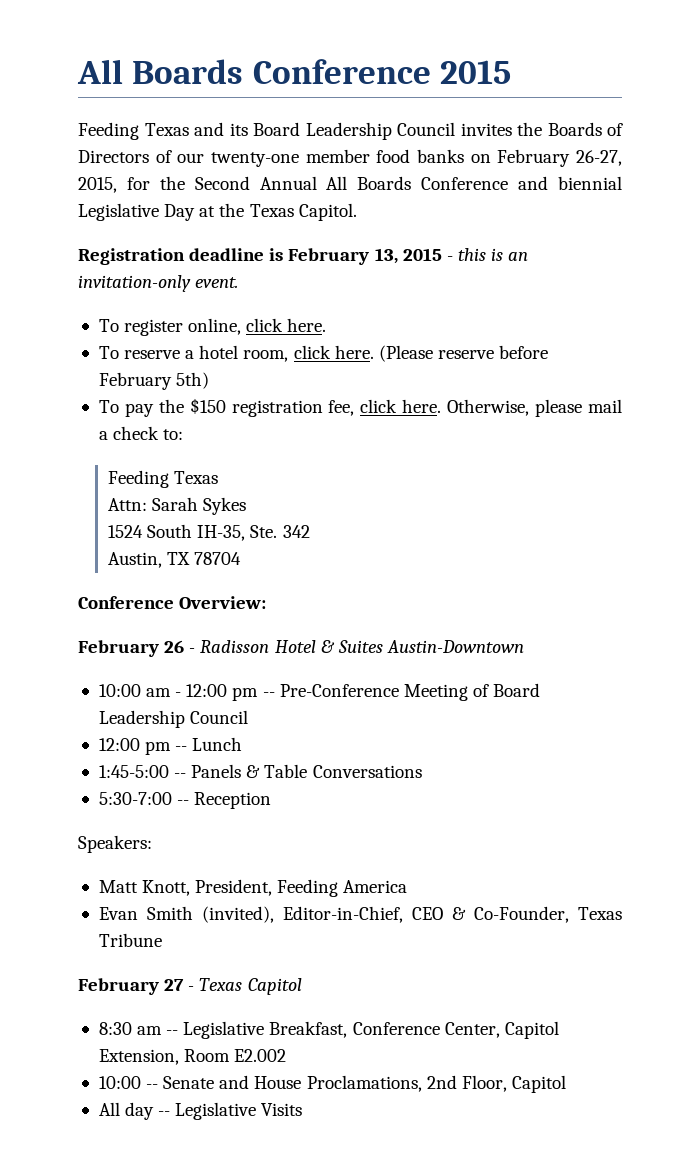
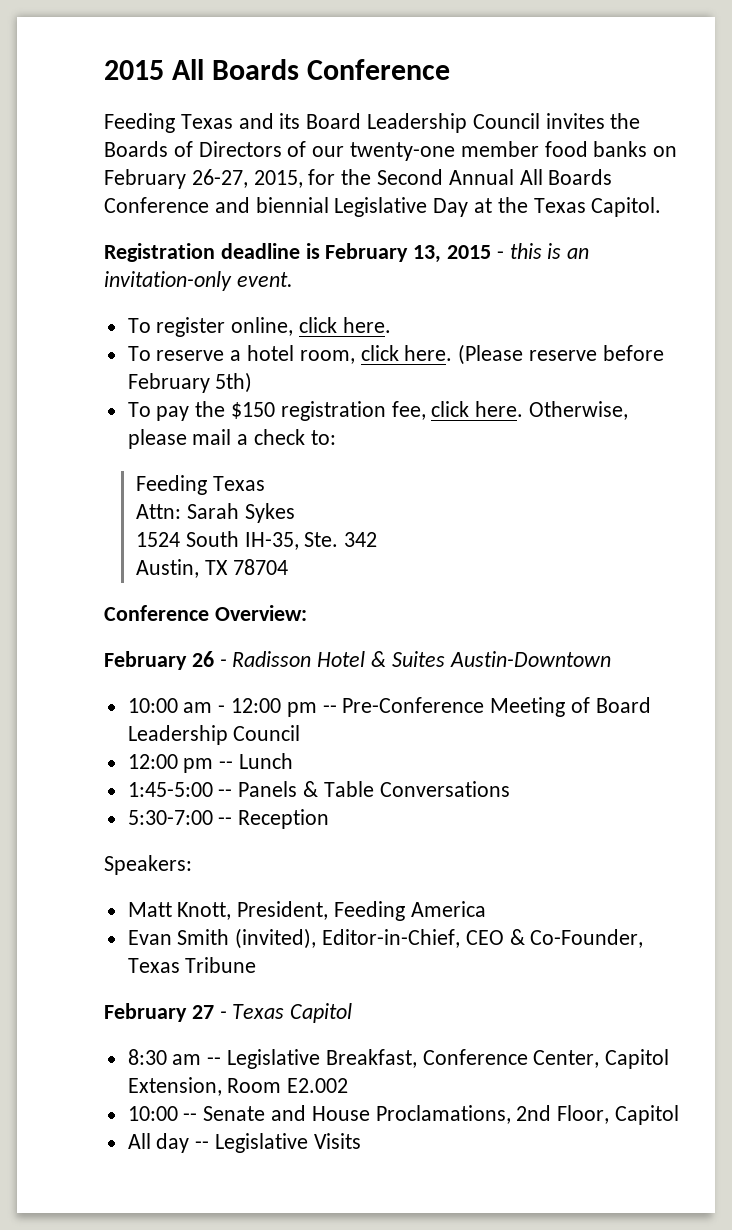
[77,59,511,84] All Boards Conference 2015 -> [104,59,450,80] 2015 All Boards Conference

